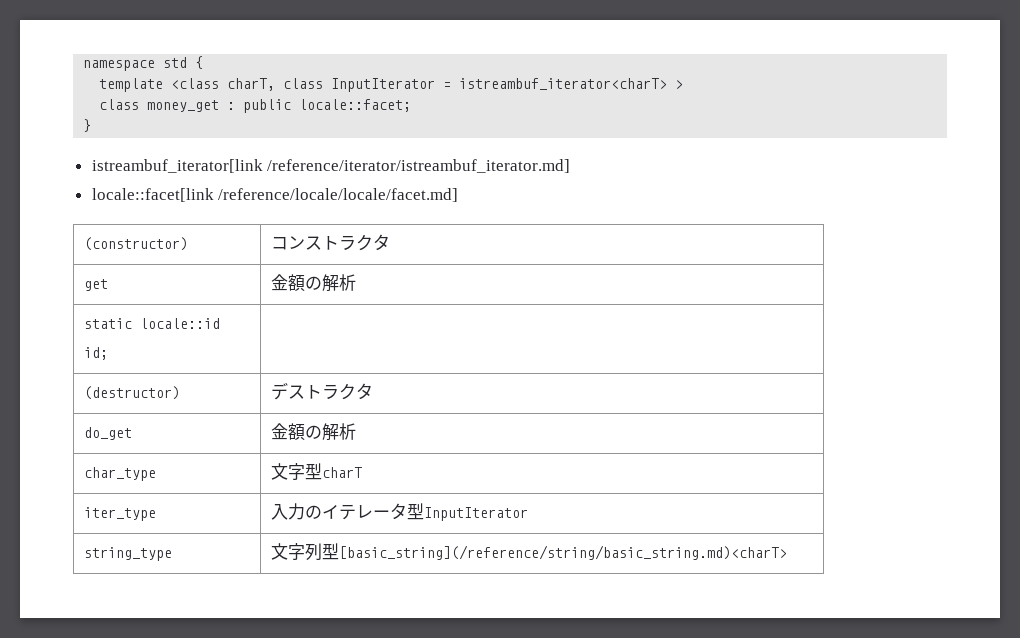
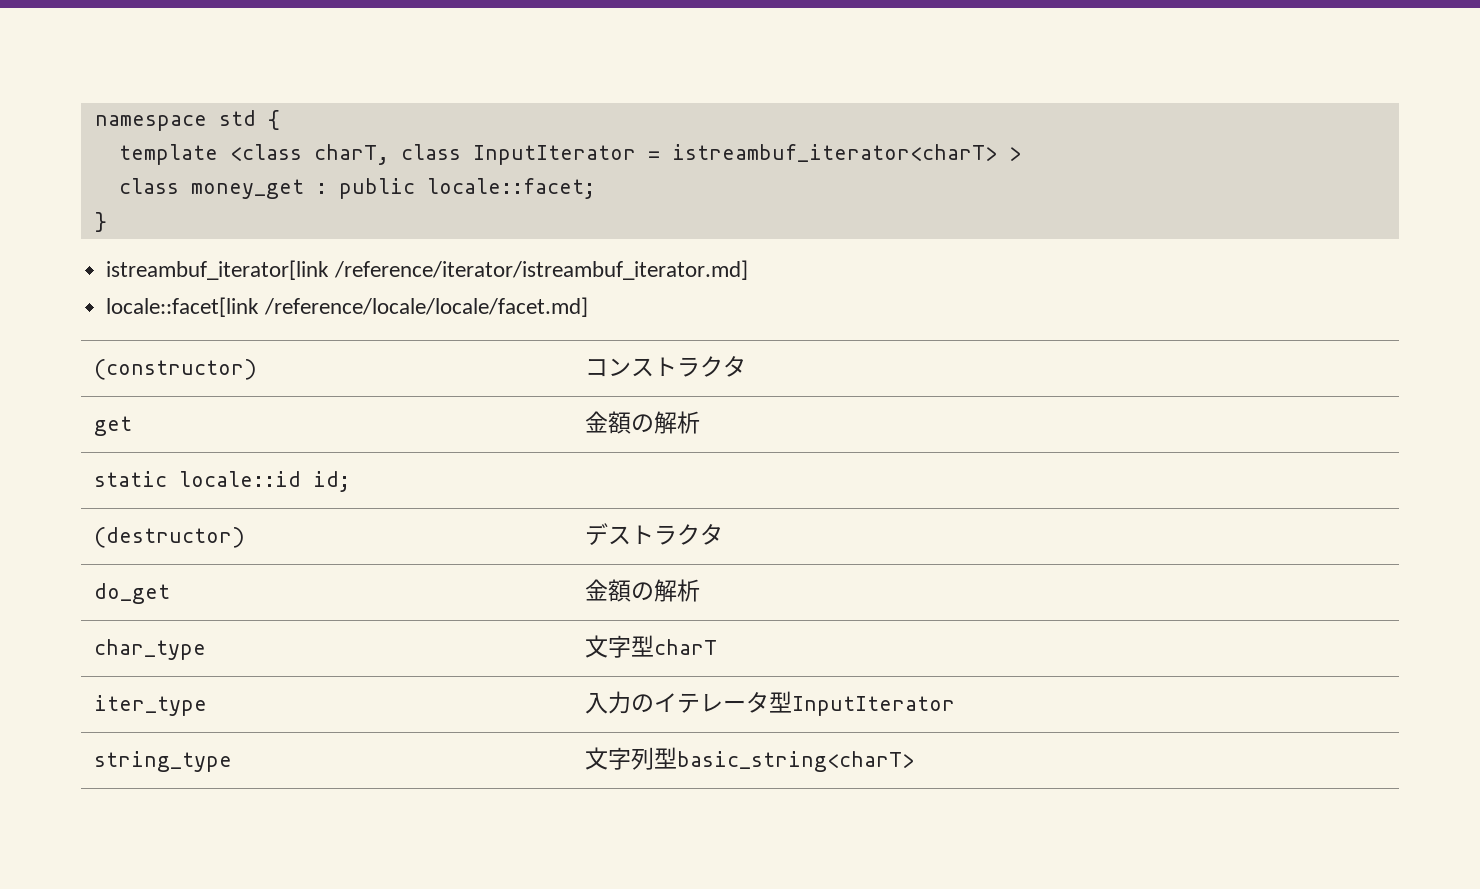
[339,545,788,560] [basic_string](/reference/string/basic_string.md)<charT> -> [676,751,914,772] basic_string<charT>

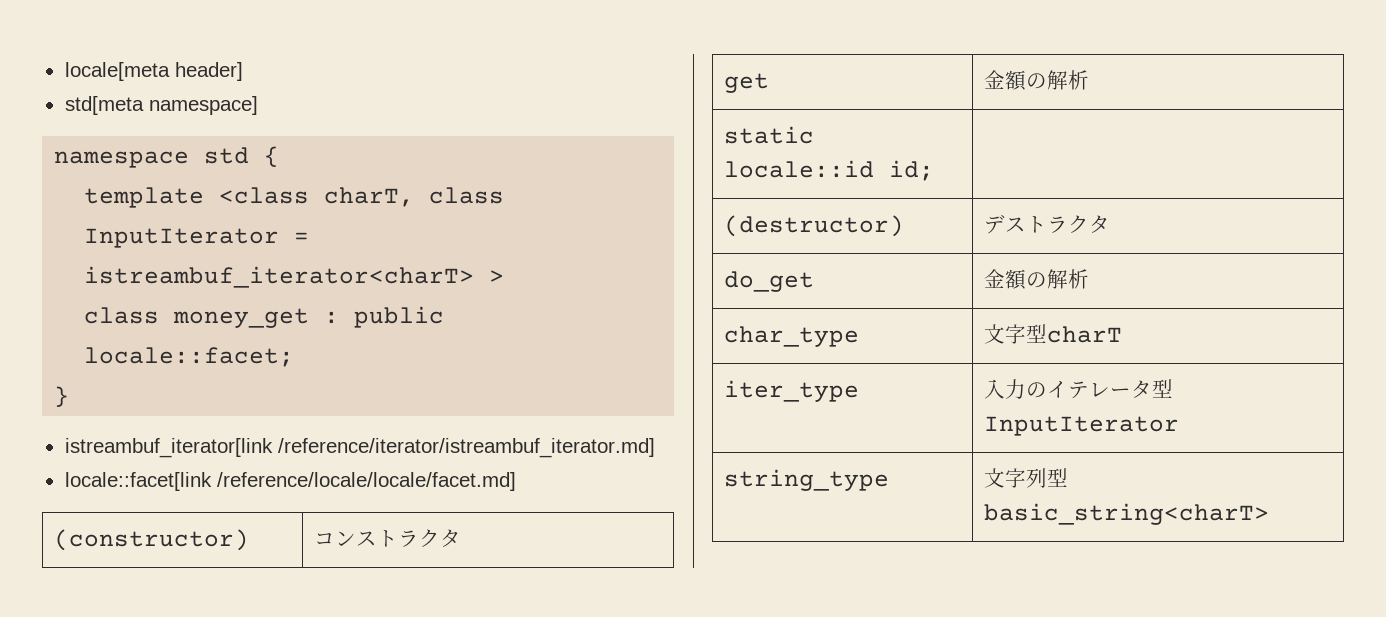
(94, 123) none -> [64,62,243,81] [64,96,258,115] locale[meta header] // std[meta namespace] //

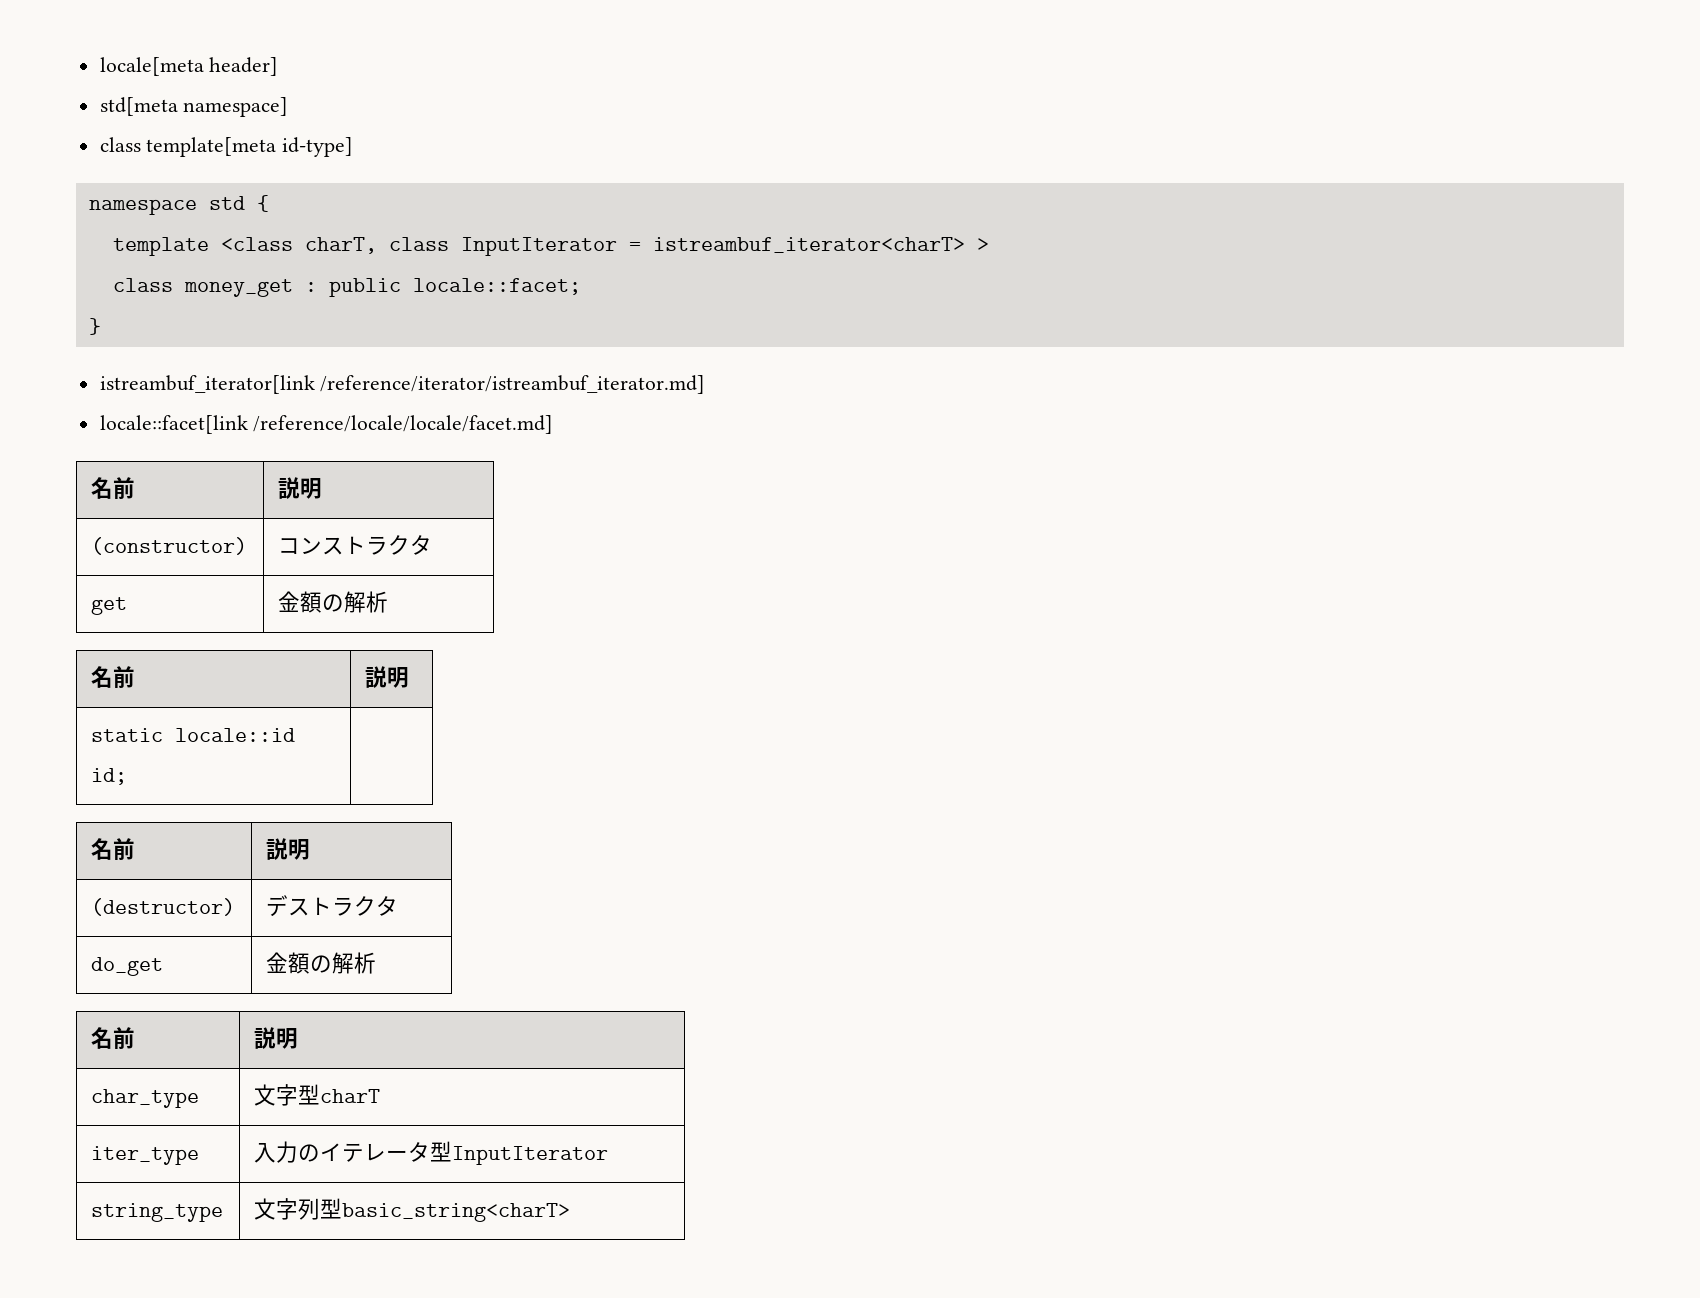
(258, 105) none -> [99,137,354,157] // class template[meta id-type]
(516, 481) none -> [91,477,136,499] [278,477,323,499] // 名前 | 説明
(1089, 80) none -> [91,666,136,688] [365,666,410,688] // 名前 | 説明
(934, 170) none -> [91,838,136,860] [266,838,311,860] // 名前 | 説明
(1089, 279) none -> [91,1027,136,1049] [254,1027,299,1049] // 名前 | 説明

